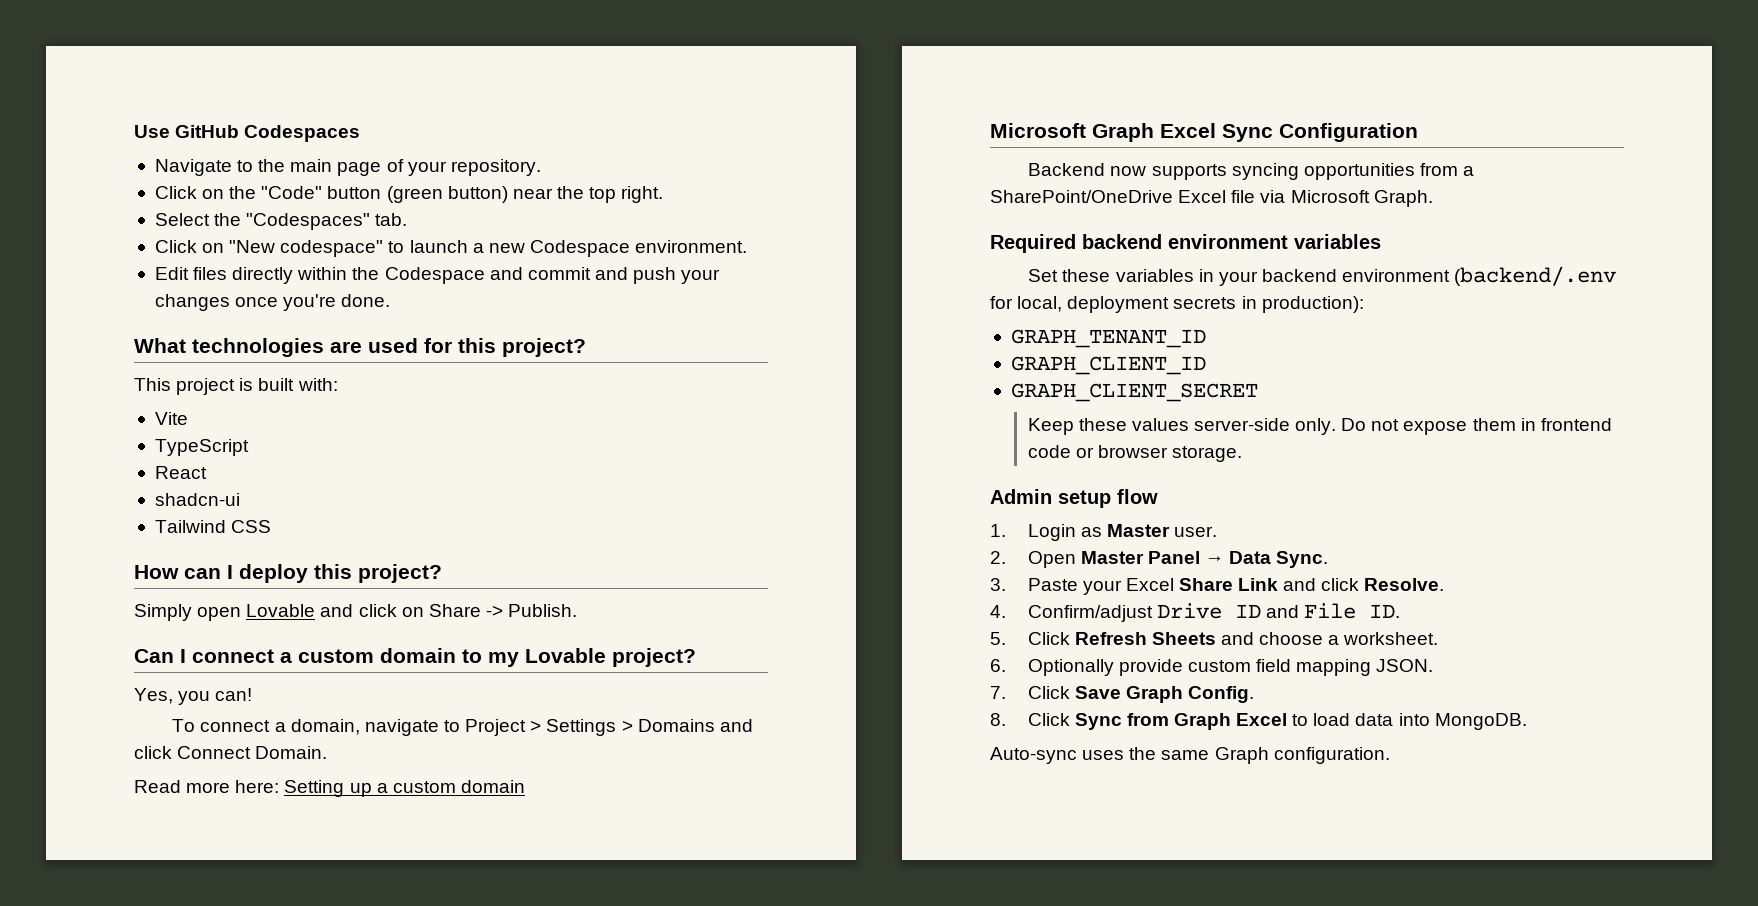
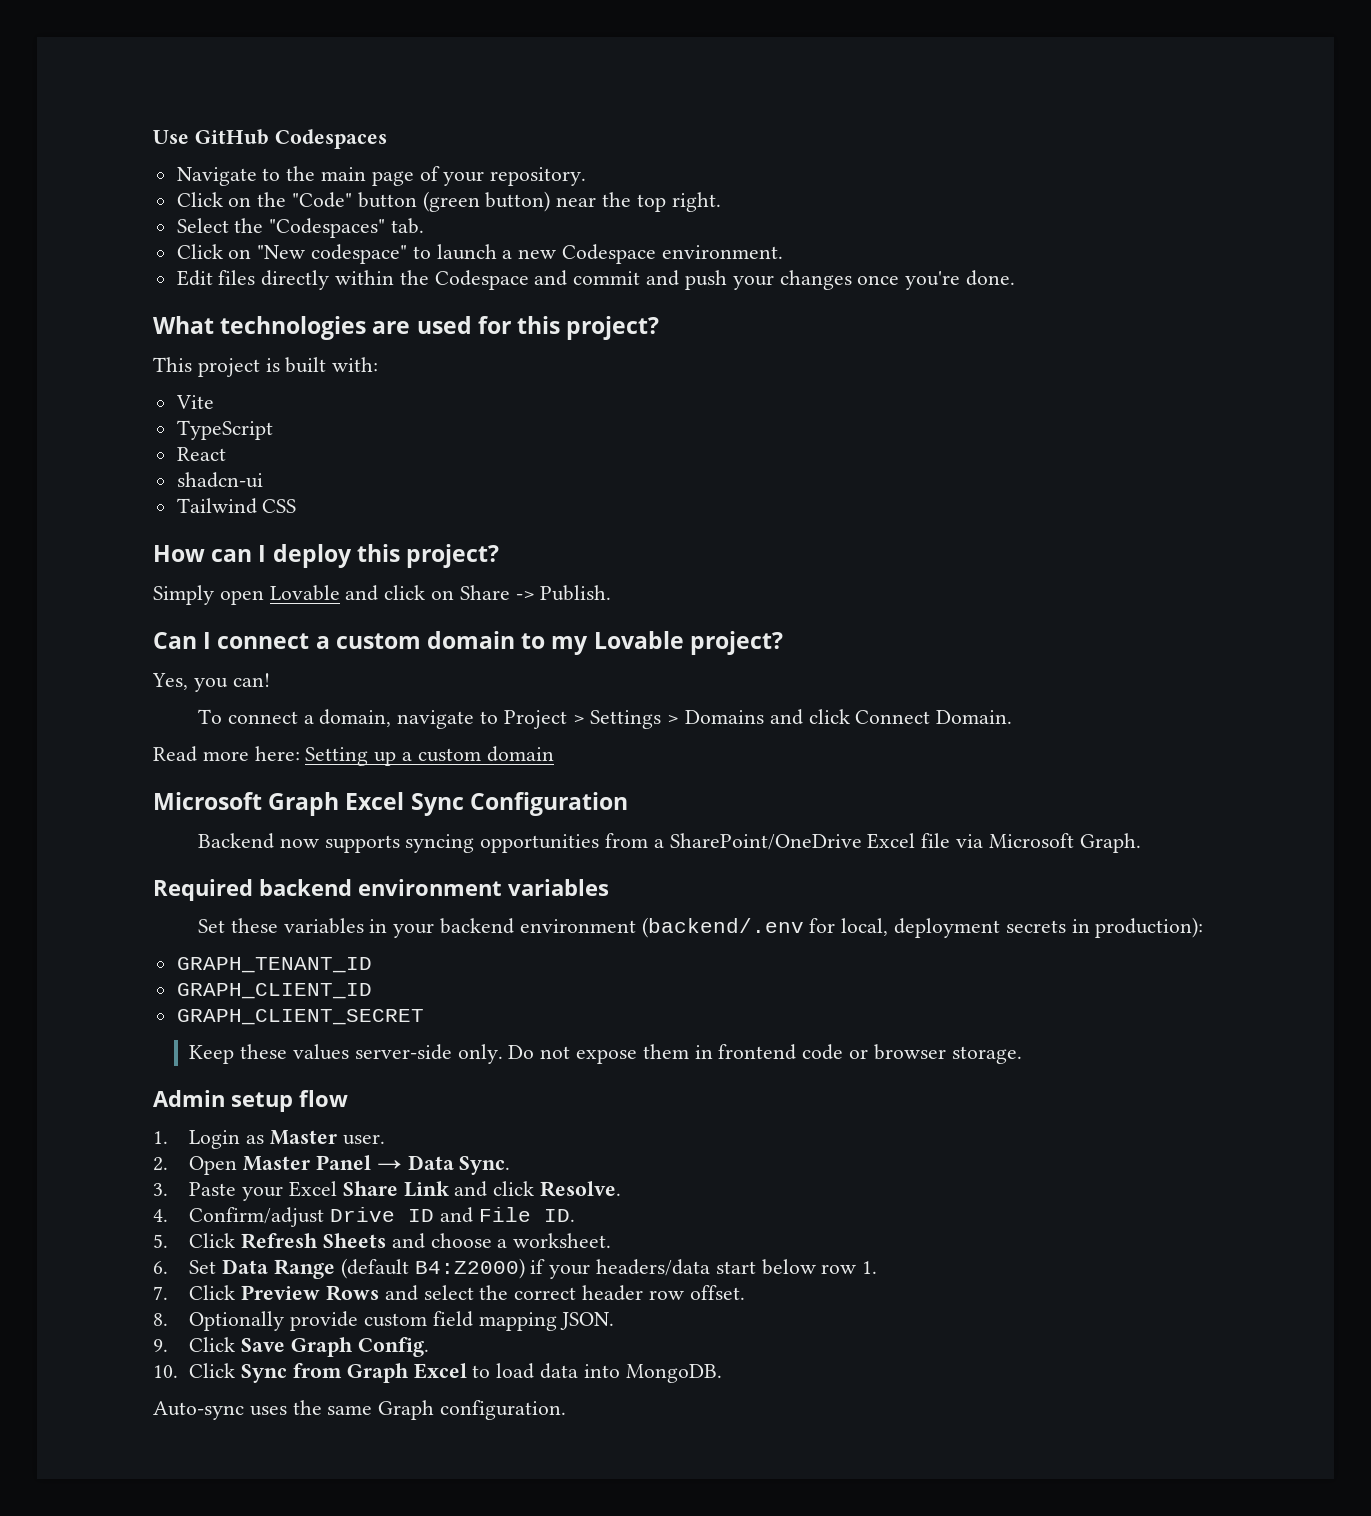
(1006, 665) none -> [189,1258,878,1279] [153,1285,745,1301] [153,1313,168,1326] Set Data Range (default B4:Z2000) if your headers/data start below row 1. // 7. Click Preview Rows and select the correct header row offset. // 8.
[990,686,1006,699] 7. -> [153,1339,168,1352] 9.
[990,713,1006,726] 8. -> [153,1365,178,1378] 10.

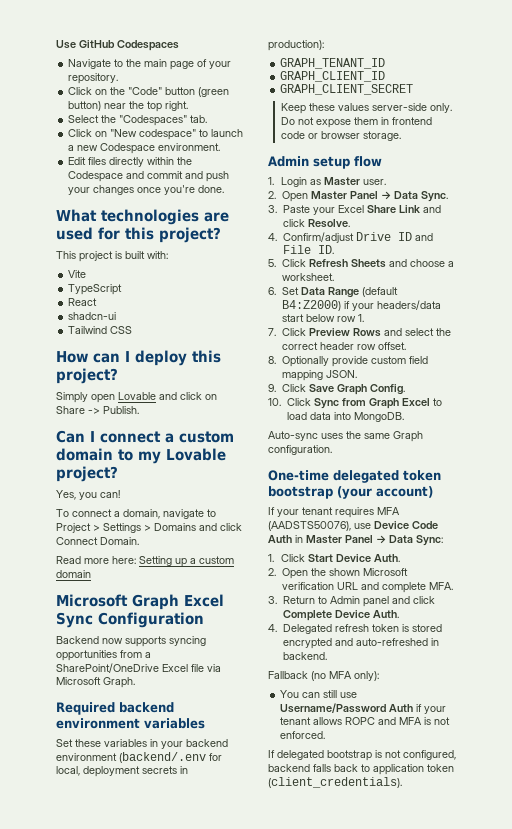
(567, 1410) none -> [268,470,441,483] [268,486,433,499] [268,507,400,518] [268,521,438,531] [268,535,443,546] [268,554,400,562] [268,568,408,579] [281,582,453,593] [268,596,435,607] [282,610,399,621] [268,624,442,634] [282,638,439,649] [282,652,327,660] [268,671,379,681] [280,690,358,698] [280,703,447,714] [280,717,451,725] [280,731,326,739] [268,750,456,761] [268,764,454,775] [268,777,402,788] // One-time delegated token bootstrap (your account) // If your tenant requires MFA (AADSTS50076), use Device Code Auth in Master Panel → Data Sync: // 1. Click Start Device Auth. // 2. Open the shown Microsoft verification URL and complete MFA. // 3. Return to Admin panel and click Complete Device Auth. // 4. Delegated refresh token is stored encrypted and auto-refreshed in backend. // Fallback (no MFA only): // You can still use Username/Password Auth if your tenant allows ROPC and MFA is not enforced. // If delegated bootstrap is not configured, backend falls back to application token (client_credentials).

